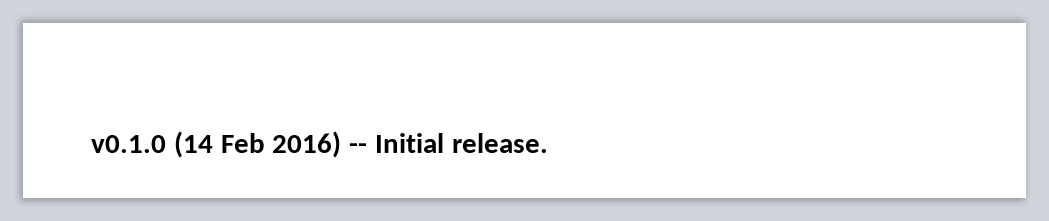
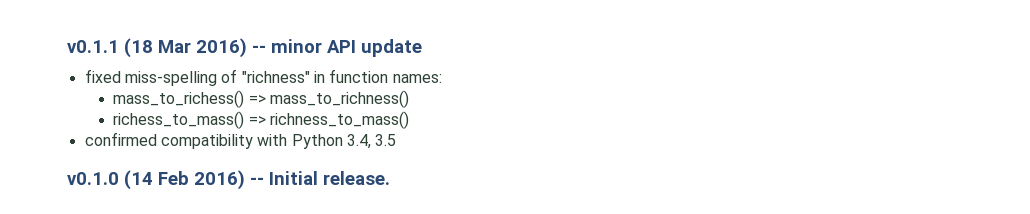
(91, 144) none -> [67,38,422,58] [84,69,442,86] [113,90,409,108] [113,111,409,129] [84,132,397,149] v0.1.1 (18 Mar 2016) -- minor API update // fixed miss-spelling of "richness" in function names: // mass_to_richess() => mass_to_richness() // richess_to_mass() => richness_to_mass() // confirmed compatibility with Python 3.4, 3.5 //

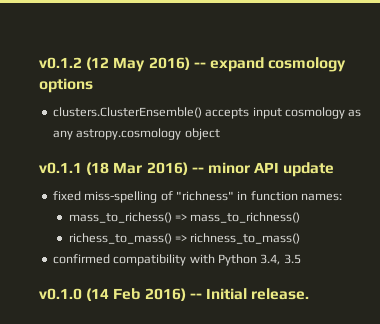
(67, 46) none -> [39,57,347,72] [39,78,93,93] [52,107,362,119] [52,128,220,140] v0.1.2 (12 May 2016) -- expand cosmology options // clusters.ClusterEnsemble() accepts input cosmology as any astropy.cosmology object //

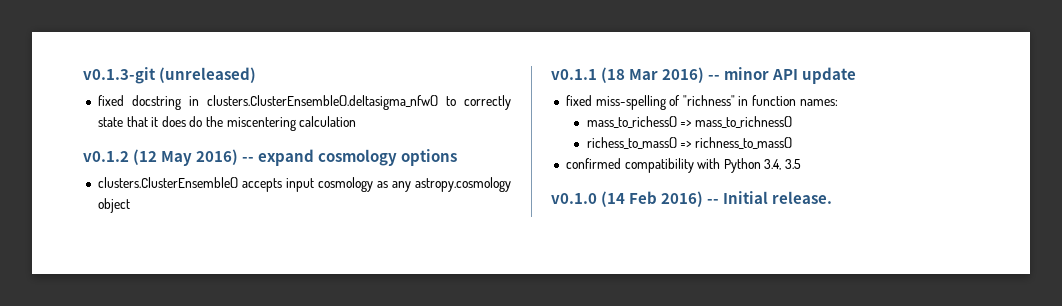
(39, 63) none -> [83,67,257,84] [97,95,511,110] [97,116,357,131] v0.1.3-git (unreleased) // fixed docstring in clusters.ClusterEnsemble().deltasigma_nfw() to correctly state that it does do the miscentering calculation //

